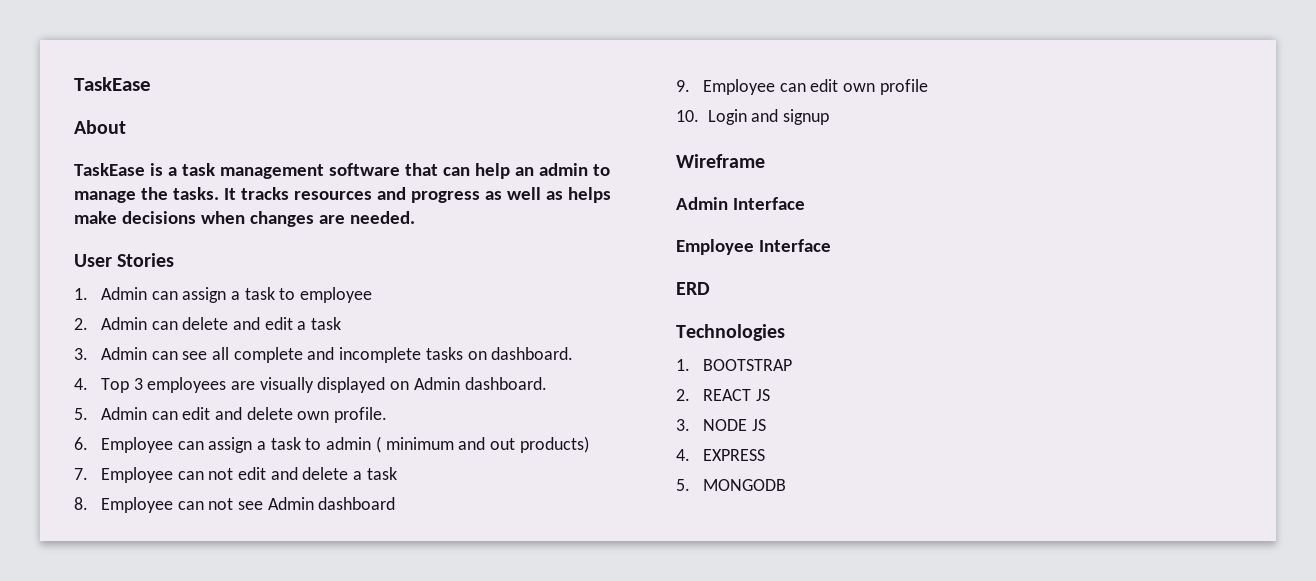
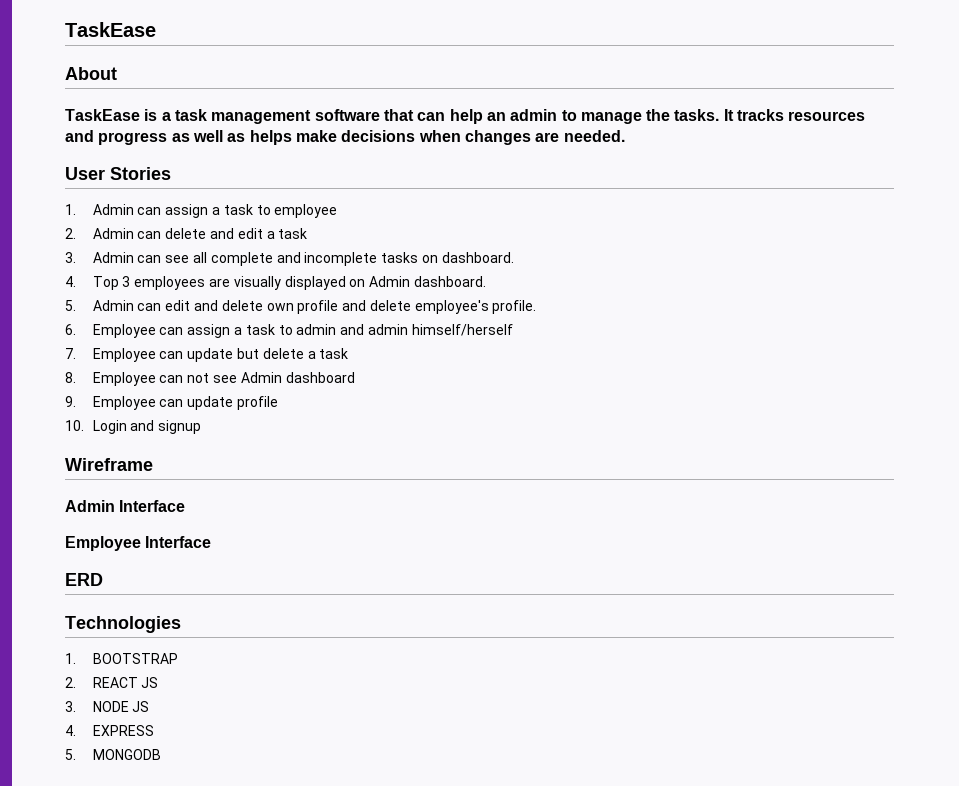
(330, 415) none -> [297,300,489,314] profile and delete employee's
[375,436,589,453] ( minimum and out products) -> [340,324,513,336] and admin himself/herself
[208,467,298,480] not edit and -> [187,348,259,362] update but
[810,79,876,92] edit own -> [187,396,234,410] update

